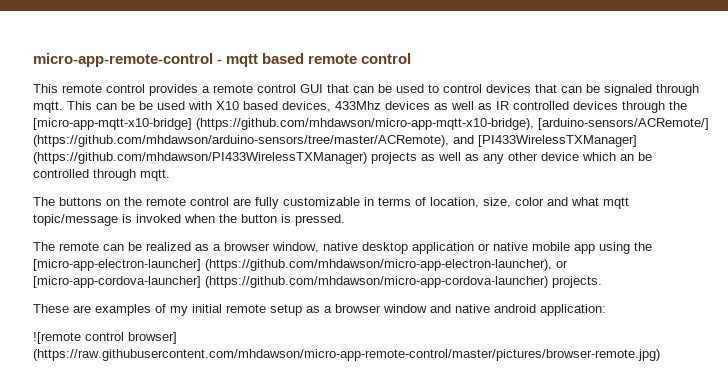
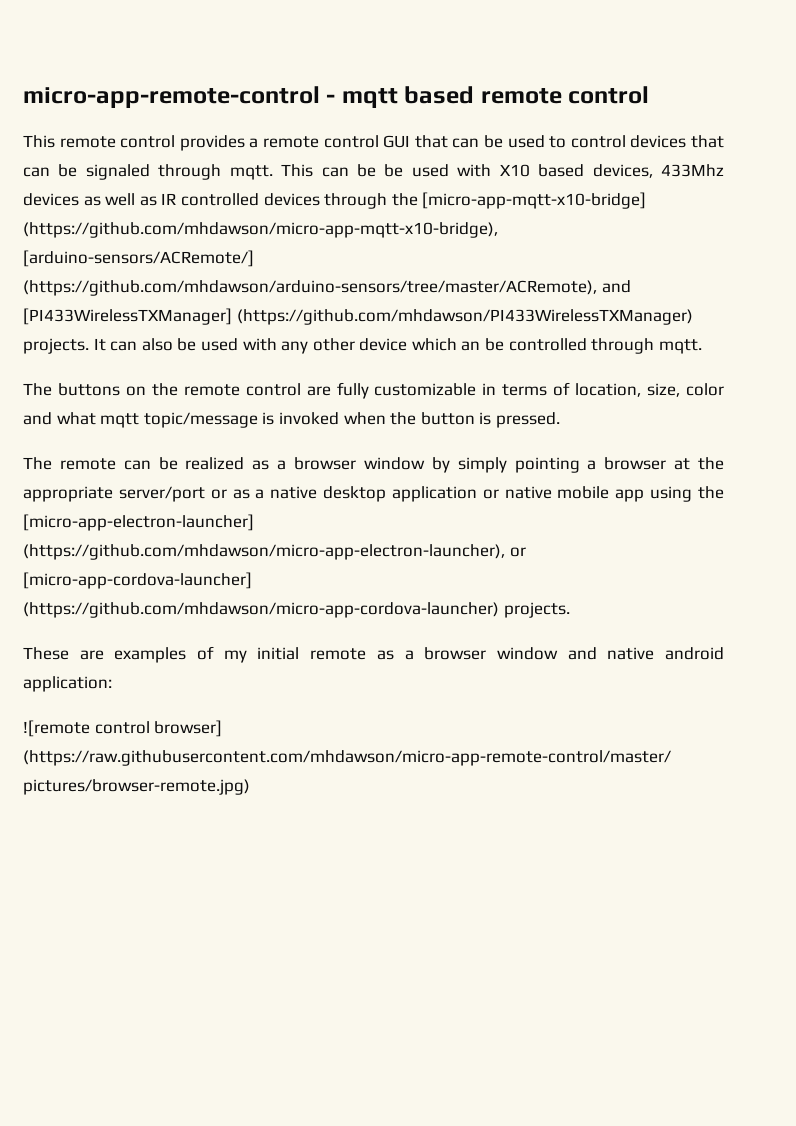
[371,152,479,164] projects as well as -> [23,338,277,354] projects. It can also be used with
[272,242,319,253] window, -> [363,457,725,473] [23,486,265,502] window by simply pointing a browser at the appropriate server/port or as a
[270,304,302,316] setup -> (367, 654) none

